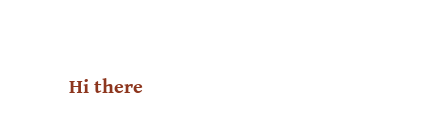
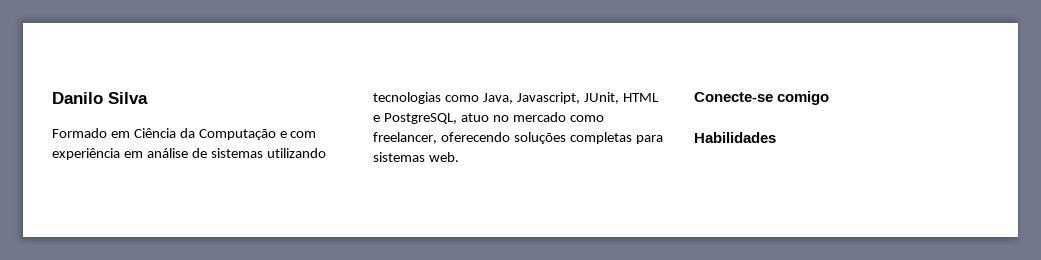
[69,78,144,93] Hi there -> [52,92,148,104] [52,128,317,140] [52,148,326,160] [373,92,659,104] [373,112,604,124] [373,132,663,144] [373,152,459,162] [694,91,830,105] [694,132,776,143] Danilo Silva // Formado em Ciência da Computação e com experiência em análise de sistemas utilizando tecnologias como Java, Javascript, JUnit, HTML e PostgreSQL, atuo no mercado como freelancer, oferecendo soluções completas para sistemas web. // Conecte-se comigo // Habilidades

